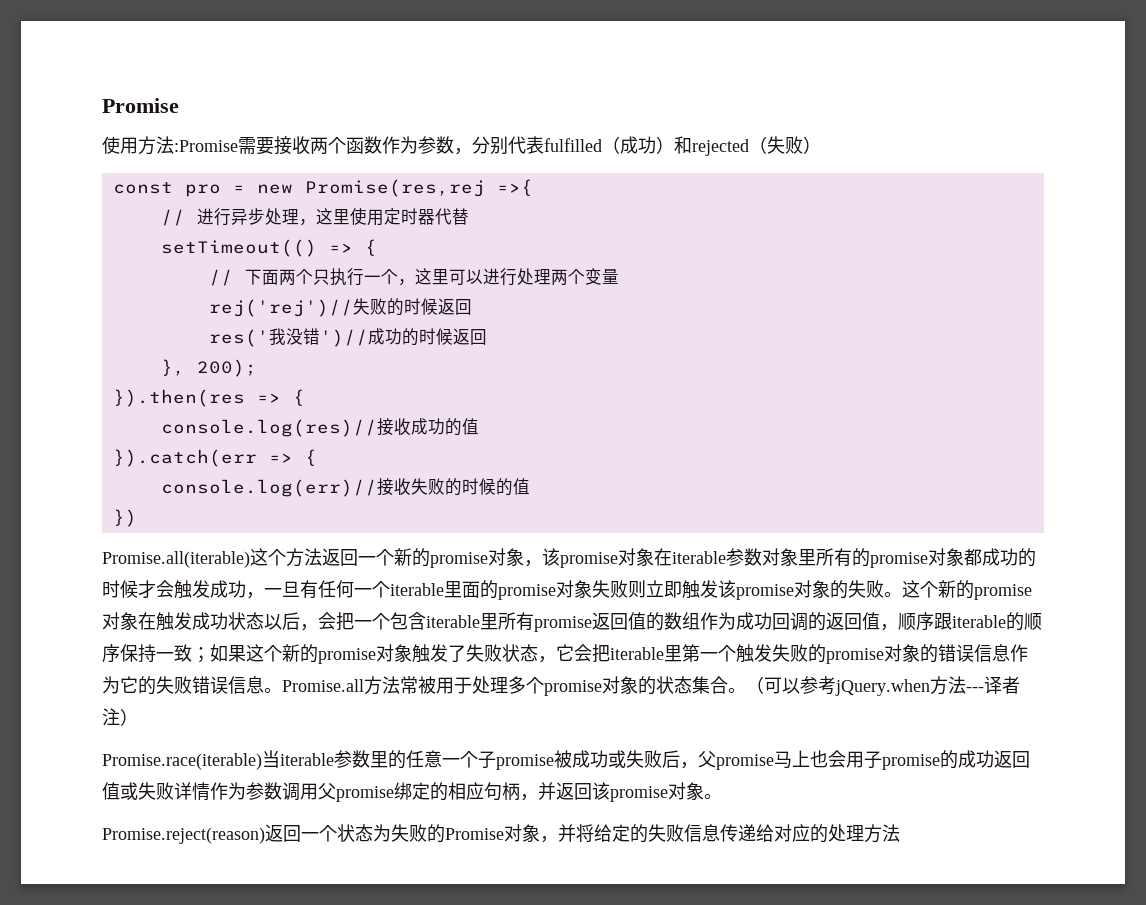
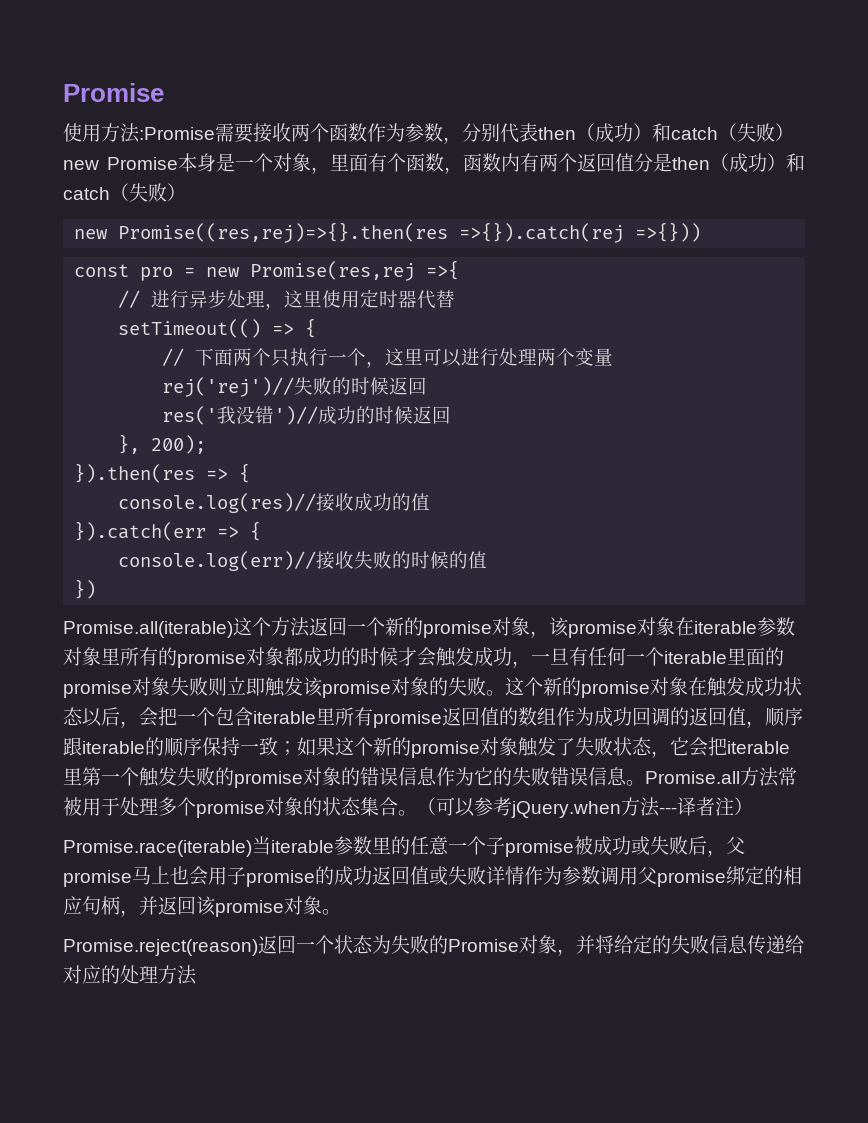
[544,136,821,156] fulfilled（成功）和rejected（失败） -> [538,123,794,143] [63,153,805,174] [63,183,186,202] [74,222,702,243] then（成功）和catch（失败）new Promise本身是一个对象，里面有个函数，函数内有两个返回值分是then（成功）和catch（失败） // new Promise((res,rej)=>{}.then(res =>{}).catch(rej =>{}))

